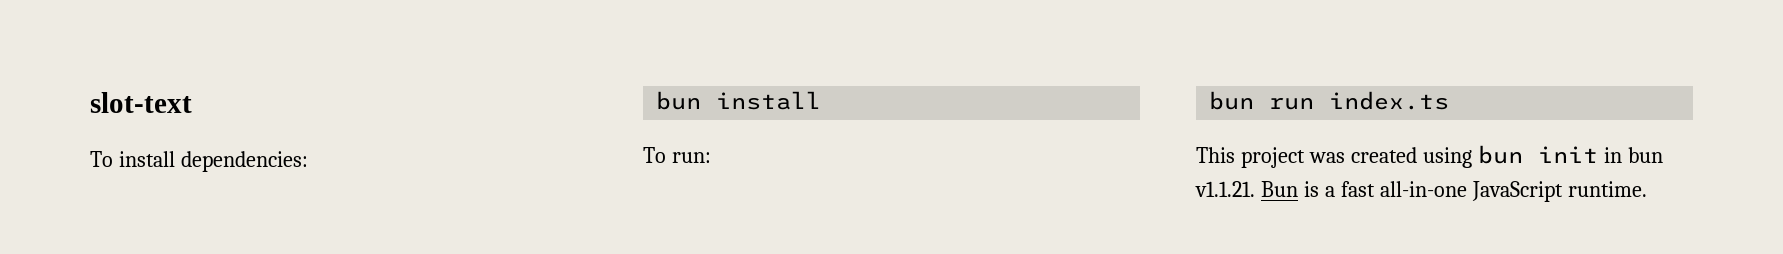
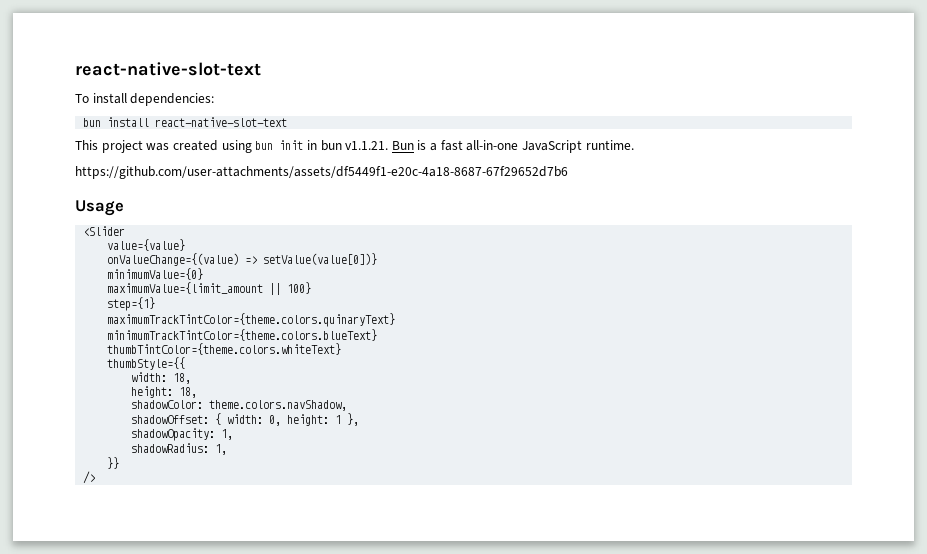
[90,92,192,113] slot-text -> [75,62,261,76] react-native-slot-text
[643,147,711,163] [1209,91,1450,110] // To run: // bun run index.ts -> [155,117,288,127] react-native-slot-text
(1647, 189) none -> [75,166,568,179] [75,200,124,216] [83,226,126,236] [107,239,186,251] [107,253,378,266] [107,268,204,280] [107,282,312,295] [107,297,156,311] [107,313,396,327] [107,329,378,341] [107,343,342,355] [107,357,186,370] [131,372,192,384] [131,386,198,398] [131,400,348,411] [131,413,360,426] [131,428,234,441] [131,443,228,455] [107,457,120,469] [83,471,96,484] // https://github.com/user-attachments/assets/df5449f1-e20c-4a18-8687-67f29652d7b6 // Usage // <Slider // value={value} // onValueChange={(value) => setValue(value[0])} // minimumValue={0} // maximumValue={limit_amount || 100} // step={1} // maximumTrackTintColor={theme.colors.quinaryText} // minimumTrackTintColor={theme.colors.blueText} // thumbTintColor={theme.colors.whiteText} // thumbStyle={{ // width: 18, // height: 18, // shadowColor: theme.colors.navShadow, // shadowOffset: { width: 0, height: 1 }, // shadowOpacity: 1, // shadowRadius: 1, // }} // />

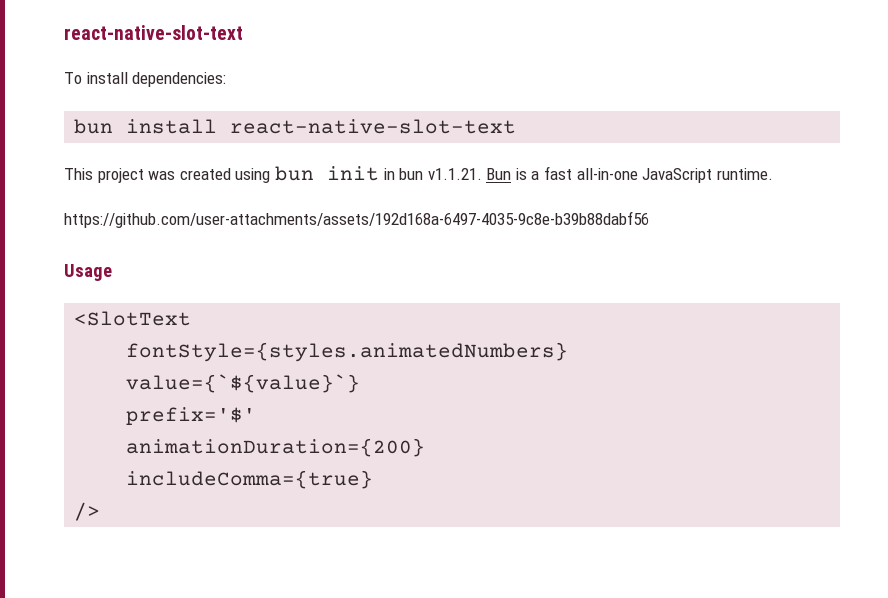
[75,166,568,179] https://github.com/user-attachments/assets/df5449f1-e20c-4a18-8687-67f29652d7b6 -> [64,211,649,228] https://github.com/user-attachments/assets/192d168a-6497-4035-9c8e-b39b88dabf56
[83,226,126,236] [107,239,186,251] [107,253,378,266] [107,268,204,280] [107,282,312,295] [107,297,156,311] [107,313,396,327] [107,329,378,341] [107,343,342,355] [107,357,186,370] [131,372,192,384] [131,386,198,398] [131,400,348,411] [131,413,360,426] [131,428,234,441] [131,443,228,455] [107,457,120,469] <Slider // value={value} // onValueChange={(value) => setValue(value[0])} // minimumValue={0} // maximumValue={limit_amount || 100} // step={1} // maximumTrackTintColor={theme.colors.quinaryText} // minimumTrackTintColor={theme.colors.blueText} // thumbTintColor={theme.colors.whiteText} // thumbStyle={{ // width: 18, // height: 18, // shadowColor: theme.colors.navShadow, // shadowOffset: { width: 0, height: 1 }, // shadowOpacity: 1, // shadowRadius: 1, // }} -> [74,311,192,326] [126,342,569,362] [126,374,361,393] [126,407,257,425] [126,438,426,457] [126,470,374,489] <SlotText // fontStyle={styles.animatedNumbers} // value={`${value}`} // prefix='$' // animationDuration={200} // includeComma={true}

